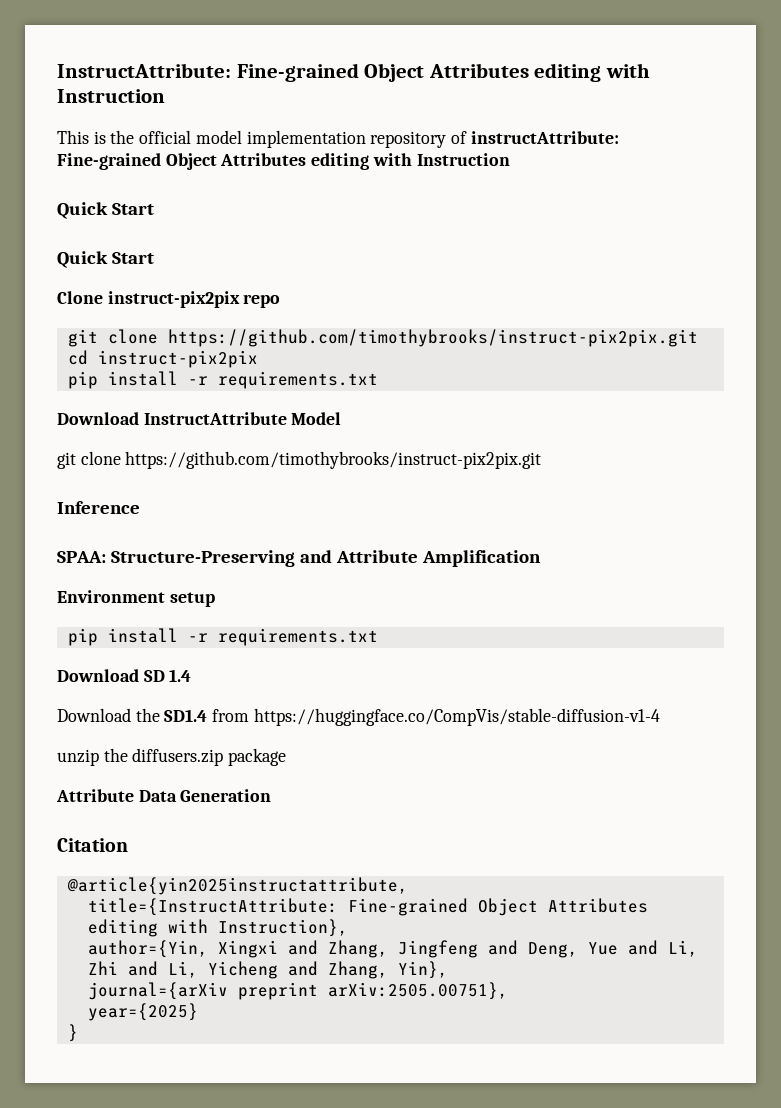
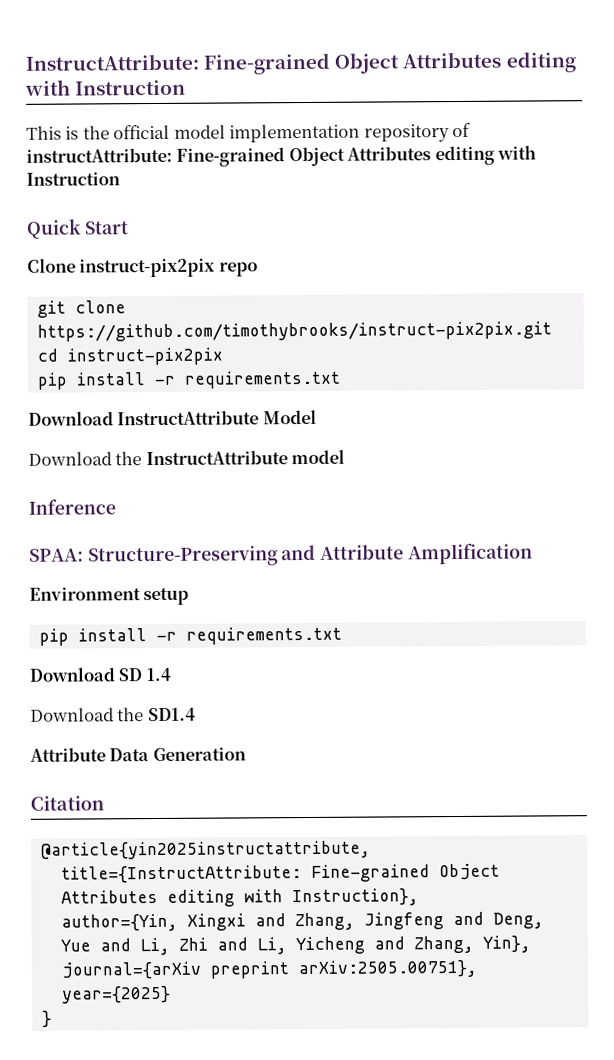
[57,251,154,268] // Quick Start -> (129, 228) none
[57,451,542,469] git clone https://github.com/timothybrooks/instruct-pix2pix.git -> [28,449,346,466] Download the InstructAttribute model
[212,708,660,726] [57,748,287,766] from https://huggingface.co/CompVis/stable-diffusion-v1-4 // unzip the diffusers.zip package -> (196, 714) none

